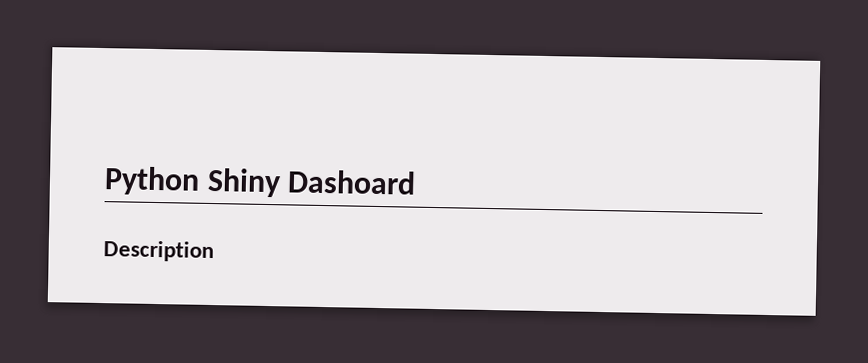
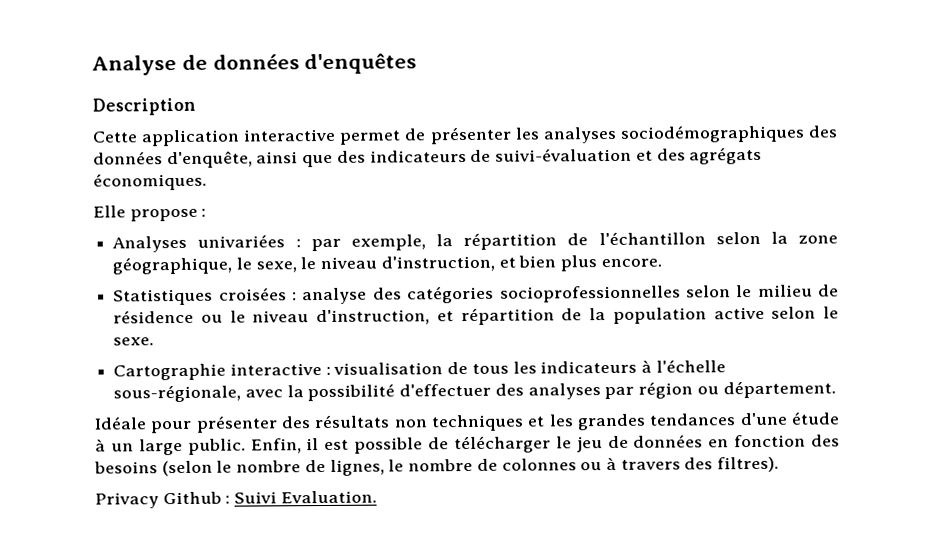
[104,166,417,198] [103,240,214,263] Python Shiny Dashoard // Description -> [92,53,418,76] [92,97,196,116] [92,124,838,147] [93,146,763,169] [93,172,207,191] [93,205,207,222] [112,231,838,253] [112,255,662,275] [113,284,839,306] [113,306,839,326] [113,337,155,346] [113,359,726,381] [113,380,836,403] [94,411,841,434] [95,434,840,456] [94,456,780,477] [95,490,377,509] Analyse de données d'enquêtes // Description // Cette application interactive permet de présenter les analyses sociodémographiques des données d'enquête, ainsi que des indicateurs de suivi-évaluation et des agrégats économiques. // Elle propose : // Analyses univariées : par exemple, la répartition de l'échantillon selon la zone géographique, le sexe, le niveau d'instruction, et bien plus encore. // Statistiques croisées : analyse des catégories socioprofessionnelles selon le milieu de résidence ou le niveau d'instruction, et répartition de la population active selon le sexe. // Cartographie interactive : visualisation de tous les indicateurs à l'échelle sous-régionale, avec la possibilité d'effectuer des analyses par région ou département. // Idéale pour présenter des résultats non techniques et les grandes tendances d'une étude à un large public. Enfin, il est possible de télécharger le jeu de données en fonction des besoins (selon le nombre de lignes, le nombre de colonnes ou à travers des filtres). // Privacy Github : Suivi Evaluation.

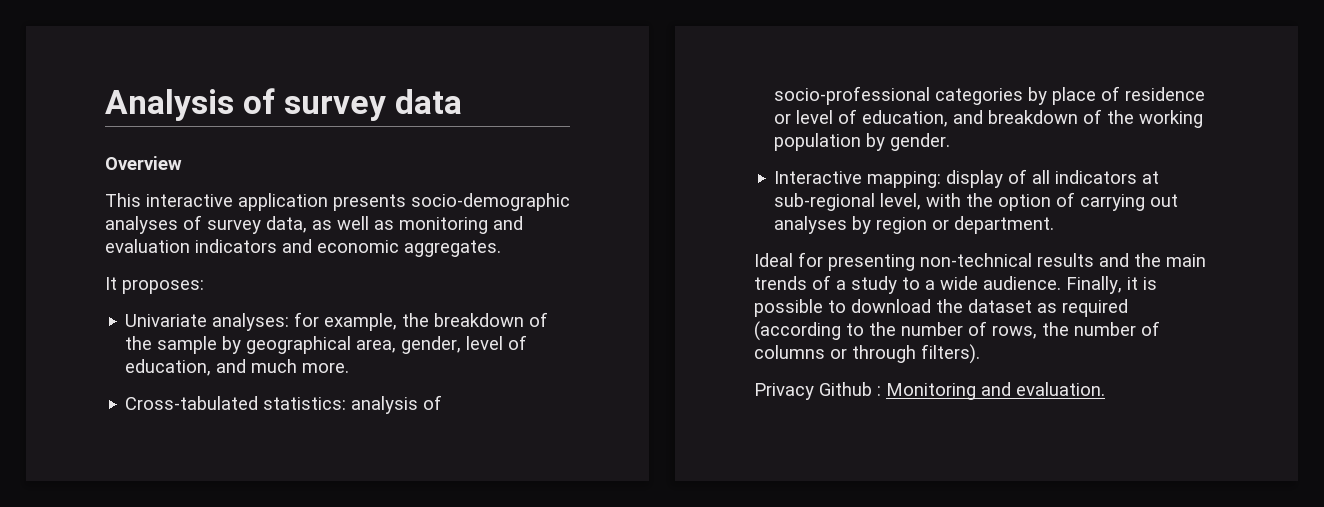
[92,53,418,76] [92,97,196,116] [92,124,838,147] [93,146,763,169] [93,172,207,191] [93,205,207,222] [112,231,838,253] [112,255,662,275] [113,284,839,306] [113,306,839,326] [113,337,155,346] [113,359,726,381] [113,380,836,403] [94,411,841,434] [95,434,840,456] [94,456,780,477] Analyse de données d'enquêtes // Description // Cette application interactive permet de présenter les analyses sociodémographiques des données d'enquête, ainsi que des indicateurs de suivi-évaluation et des agrégats économiques. // Elle propose : // Analyses univariées : par exemple, la répartition de l'échantillon selon la zone géographique, le sexe, le niveau d'instruction, et bien plus encore. // Statistiques croisées : analyse des catégories socioprofessionnelles selon le milieu de résidence ou le niveau d'instruction, et répartition de la population active selon le sexe. // Cartographie interactive : visualisation de tous les indicateurs à l'échelle sous-régionale, avec la possibilité d'effectuer des analyses par région ou département. // Idéale pour présenter des résultats non techniques et les grandes tendances d'une étude à un large public. Enfin, il est possible de télécharger le jeu de données en fonction des besoins (selon le nombre de lignes, le nombre de colonnes ou à travers des filtres). -> [105,88,463,121] [105,156,182,170] [105,193,570,211] [105,215,523,234] [105,239,501,257] [105,277,204,294] [125,312,549,331] [125,335,528,354] [125,359,350,376] [125,395,443,414] [774,86,1206,105] [774,109,1204,128] [774,133,951,151] [774,169,1160,188] [774,192,1179,211] [774,216,1055,234] [754,252,1206,271] [754,275,1157,294] [754,299,1128,317] [754,321,1160,341] [754,344,980,364] Analysis of survey data // Overview // This interactive application presents socio-demographic analyses of survey data, as well as monitoring and evaluation indicators and economic aggregates. // It proposes: // Univariate analyses: for example, the breakdown of the sample by geographical area, gender, level of education, and much more. // Cross-tabulated statistics: analysis of socio-professional categories by place of residence or level of education, and breakdown of the working population by gender. // Interactive mapping: display of all indicators at sub-regional level, with the option of carrying out analyses by region or department. // Ideal for presenting non-technical results and the main trends of a study to a wide audience. Finally, it is possible to download the dataset as required (according to the number of rows, the number of columns or through filters).
[234,490,377,504] Suivi Evaluation. -> [886,382,1105,400] Monitoring and evaluation.

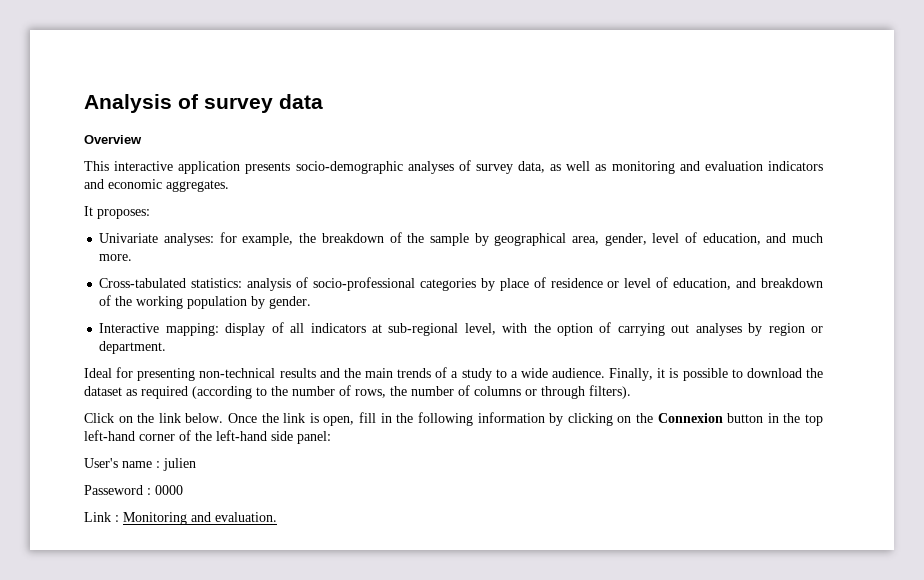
[754,382,872,400] Privacy Github -> [84,412,823,426] [84,430,331,444] [84,458,196,471] [84,485,183,495] [84,512,111,522] Click on the link below. Once the link is open, fill in the following information by clicking on the Connexion button in the top left-hand corner of the left-hand side panel: // User's name : julien // Passeword : 0000 // Link

